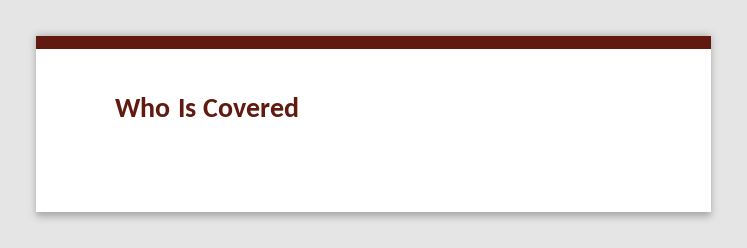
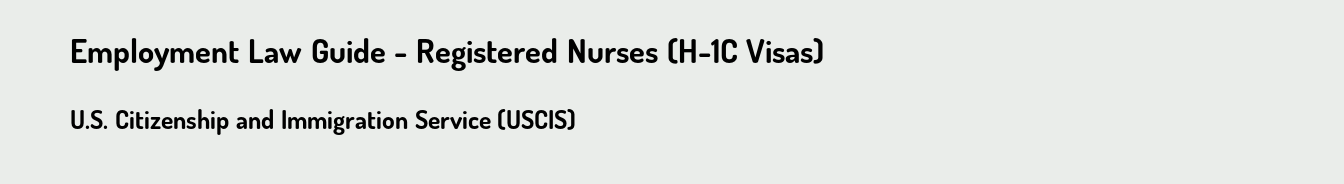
[115,97,300,117] Who Is Covered -> [70,38,825,71] [70,109,577,135] Employment Law Guide - Registered Nurses (H-1C Visas) // U.S. Citizenship and Immigration Service (USCIS)

